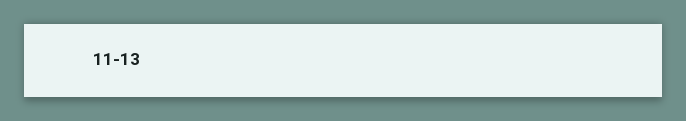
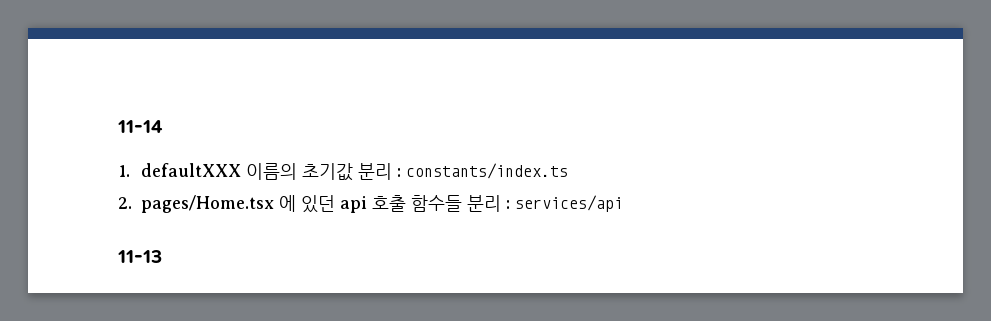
(93, 59) none -> [117,120,163,133] [118,163,569,181] [118,195,624,213] 11-14 // 1. defaultXXX 이름의 초기값 분리 : constants/index.ts // 2. pages/Home.tsx 에 있던 api 호출 함수들 분리 : services/api //

